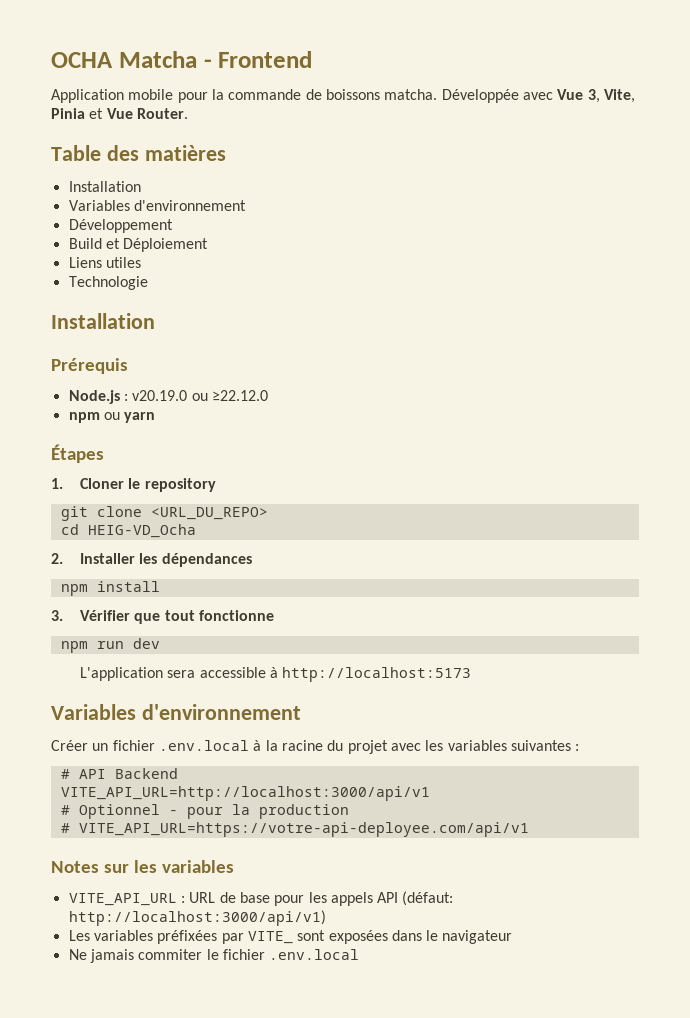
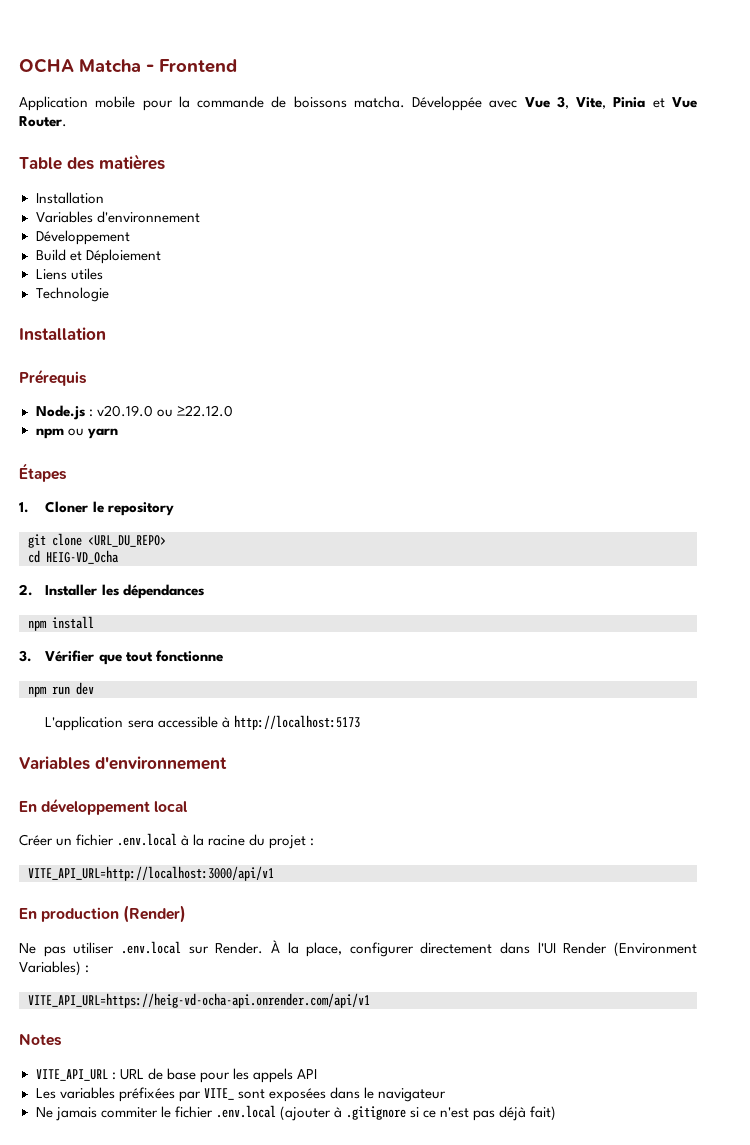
(301, 712) none -> [19,798,189,815] // En développement local
[390,740,580,751] [60,768,178,779] [60,786,430,801] [60,804,349,819] [60,822,529,837] [51,860,234,873] avec les variables suivantes : // # API Backend // VITE_API_URL=http://localhost:3000/api/v1 // # Optionnel - pour la production // # VITE_API_URL=https://votre-api-deployee.com/api/v1 // Notes sur les variables -> [310,838,315,846] [28,866,274,881] [19,905,187,923] [19,940,698,957] [19,961,90,976] [28,993,370,1008] [19,1034,62,1046] : // VITE_API_URL=http://localhost:3000/api/v1 // En production (Render) // Ne pas utiliser .env.local sur Render. À la place, configurer directement dans l'UI Render (Environment Variables) : // VITE_API_URL=https://heig-vd-ocha-api.onrender.com/api/v1 // Notes
[402,891,454,906] [68,910,326,926] (défaut: http://localhost:3000/api/v1) -> (317, 1074) none
(360, 954) none -> [279,1106,557,1121] (ajouter à .gitignore si ce n'est pas déjà fait)

